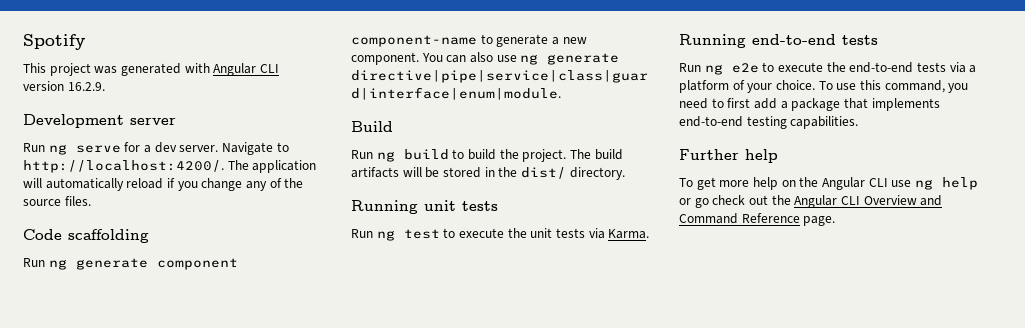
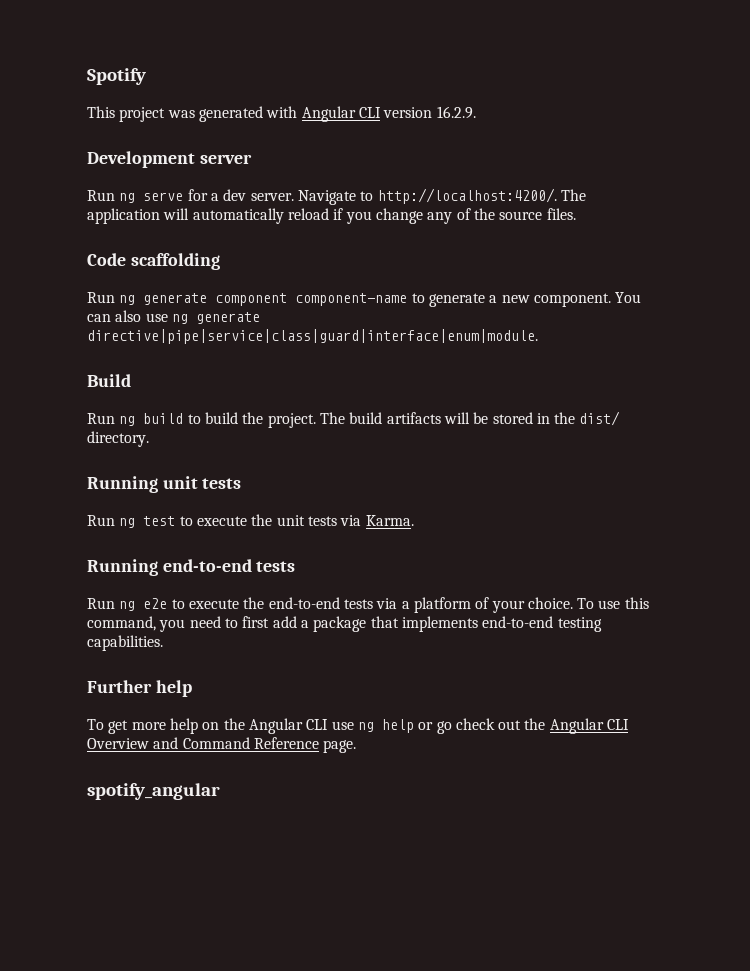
(836, 221) none -> [87,783,220,800] // spotify_angular

